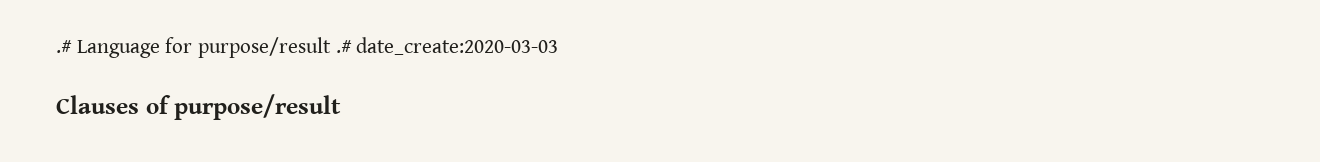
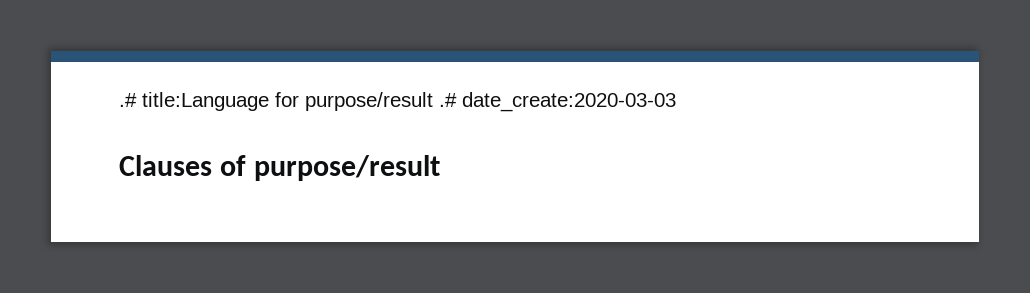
[56,40,160,58] .# Language -> [119,92,269,111] .# title:Language

